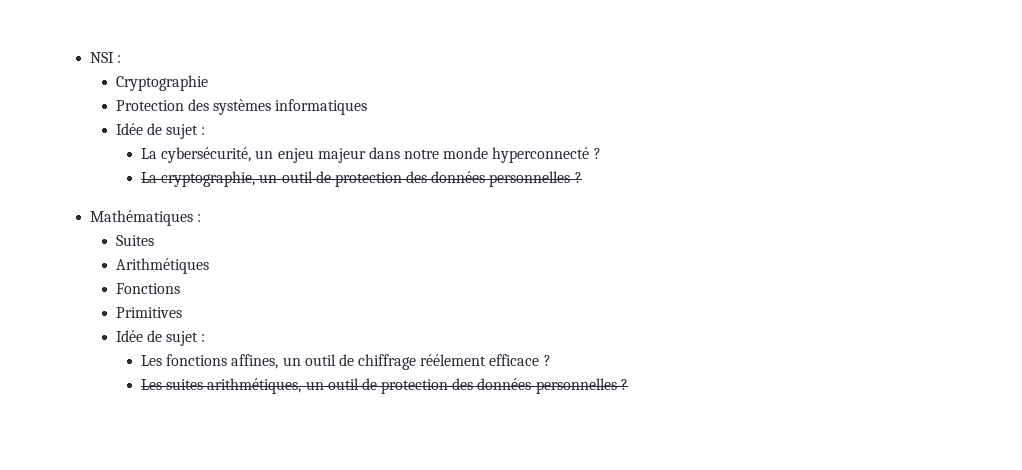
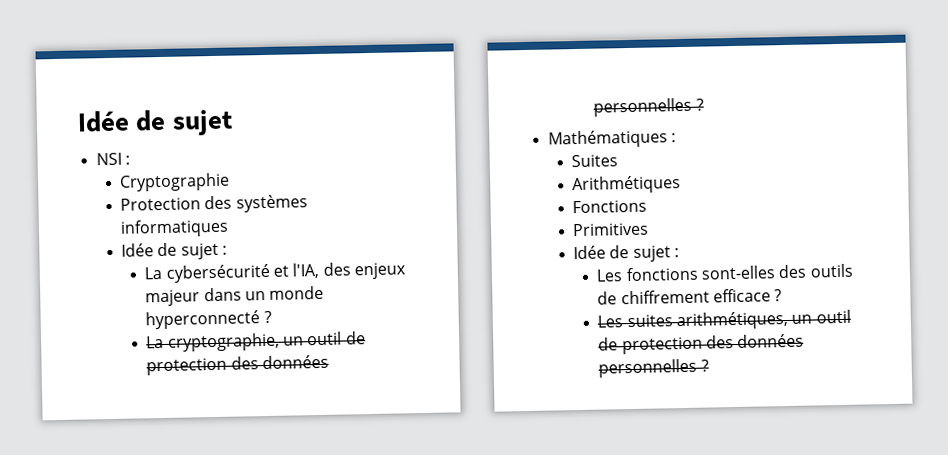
(90, 57) none -> [77,108,233,136] Idée de sujet //
[161,147,314,163] cybersécurité, un enjeu -> [165,262,406,283] cybersécurité et l'IA, des enjeux
[404,149,440,159] notre -> [244,291,266,301] un
[231,354,487,370] affines, un outil de chiffrage réélement -> [700,263,854,280] [597,289,710,305] sont-elles des outils de chiffrement

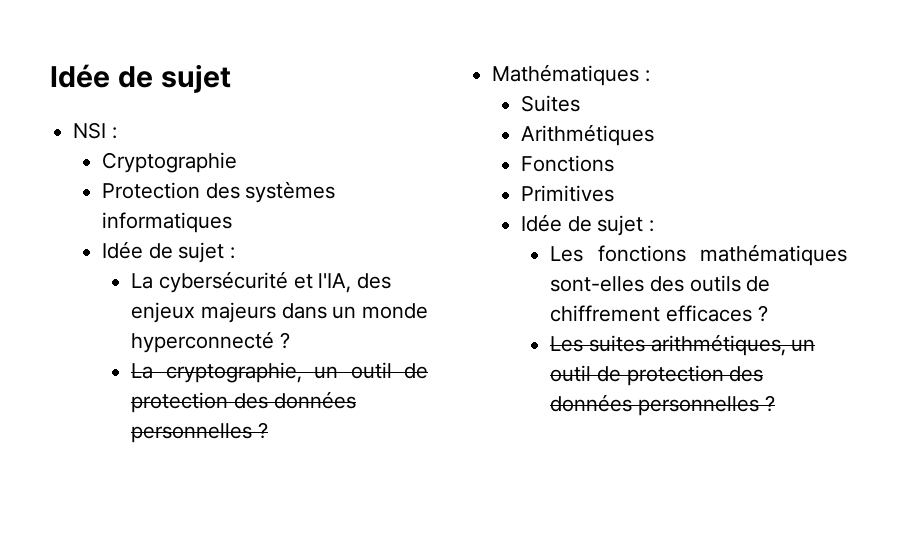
[145,289,201,307] majeur -> [200,302,276,323] majeurs
(699, 274) none -> [700,244,847,266] mathématiques
[712,288,771,303] efficace -> [665,305,752,322] efficaces

